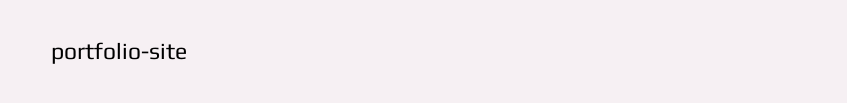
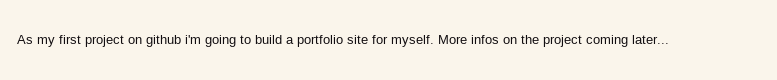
[51,42,187,64] portfolio-site -> [17,35,669,47] As my first project on github i'm going to build a portfolio site for myself. More infos on the project coming later...

